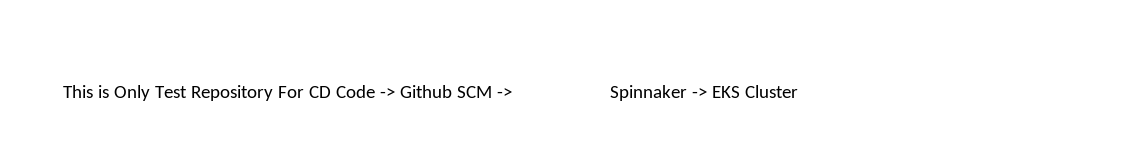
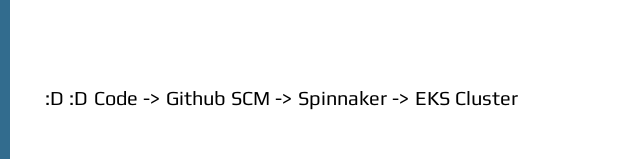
[63,85,331,101] This is Only Test Repository For CD -> [45,92,89,105] :D :D

